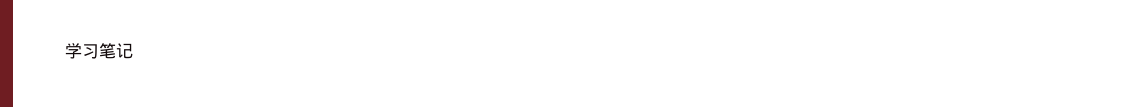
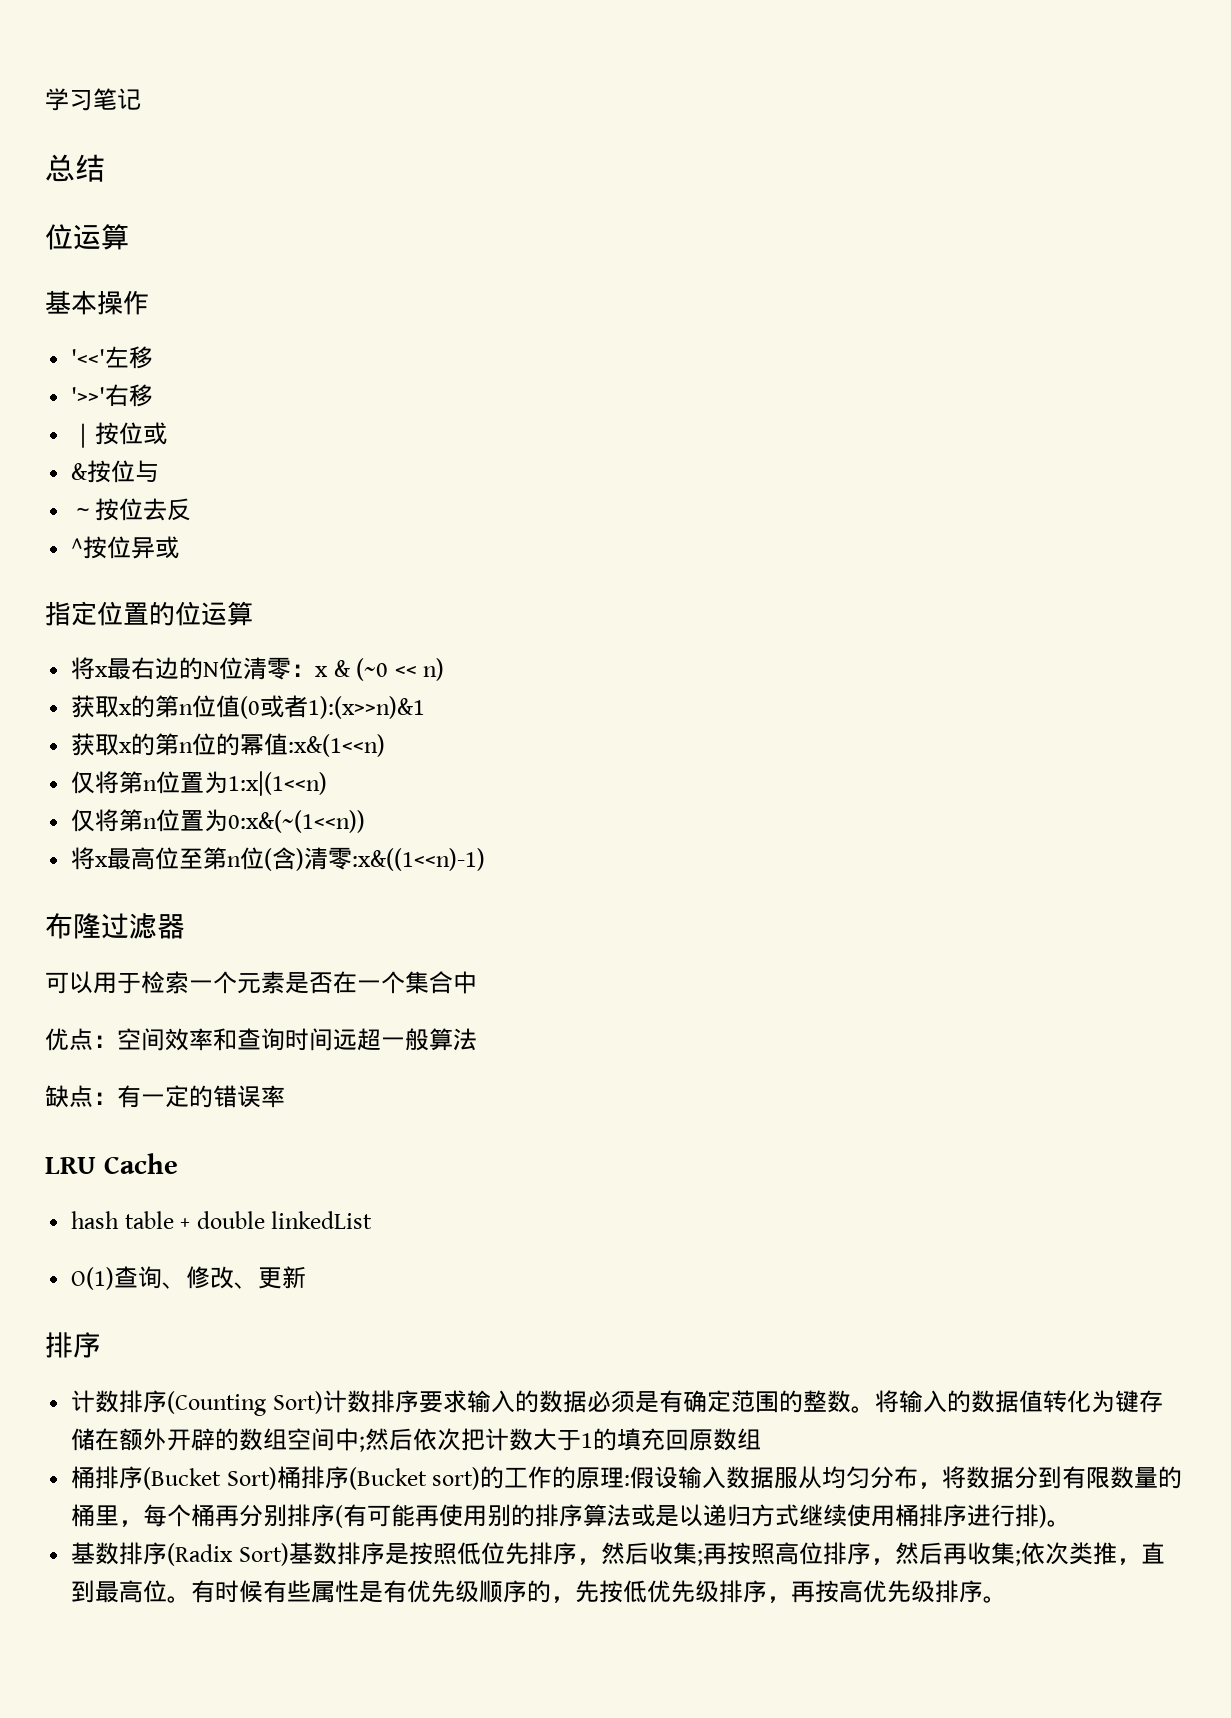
(133, 51) none -> [45,154,105,182] [45,224,129,250] [45,290,149,315] [71,346,154,369] [71,384,154,407] [71,422,168,448] [71,460,160,483] [71,498,192,521] [71,536,180,559] [45,601,253,626] [71,657,445,681] [71,695,426,719] [71,733,386,757] [71,771,328,796] [71,809,366,833] [71,847,486,871] [45,913,185,939] [45,971,477,994] [45,1028,477,1051] [45,1085,285,1108] [45,1153,178,1174] [71,1211,373,1229] [71,1266,307,1290] [45,1332,101,1358] [71,1390,1163,1416] [71,1428,762,1452] [71,1466,1183,1490] [71,1504,1072,1528] [71,1542,1165,1566] [71,1580,1008,1603] // 总结 // 位运算 // 基本操作 // '<<'左移 // '>>'右移 // ｜按位或 // &按位与 // ～按位去反 // ^按位异或 // 指定位置的位运算 // 将x最右边的N位清零：x & (~0 << n) // 获取x的第n位值(0或者1):(x>>n)&1 // 获取x的第n位的幂值:x&(1<<n) // 仅将第n位置为1:x|(1<<n) // 仅将第n位置为0:x&(~(1<<n)) // 将x最高位至第n位(含)清零:x&((1<<n)-1) // 布隆过滤器 // 可以用于检索一个元素是否在一个集合中 // 优点：空间效率和查询时间远超一般算法 // 缺点：有一定的错误率 // LRU Cache // hash table + double linkedList // O(1)查询、修改、更新 // 排序 // 计数排序(Counting Sort)计数排序要求输入的数据必须是有确定范围的整数。将输入的数据值转化为键存储在额外开辟的数组空间中;然后依次把计数大于1的填充回原数组 // 桶排序(Bucket Sort)桶排序(Bucket sort)的工作的原理:假设输入数据服从均匀分布，将数据分到有限数量的桶里，每个桶再分别排序(有可能再使用别的排序算法或是以递归方式继续使用桶排序进行排)。 // 基数排序(Radix Sort)基数排序是按照低位先排序，然后收集;再按照高位排序，然后再收集;依次类推，直到最高位。有时候有些属性是有优先级顺序的，先按低优先级排序，再按高优先级排序。

